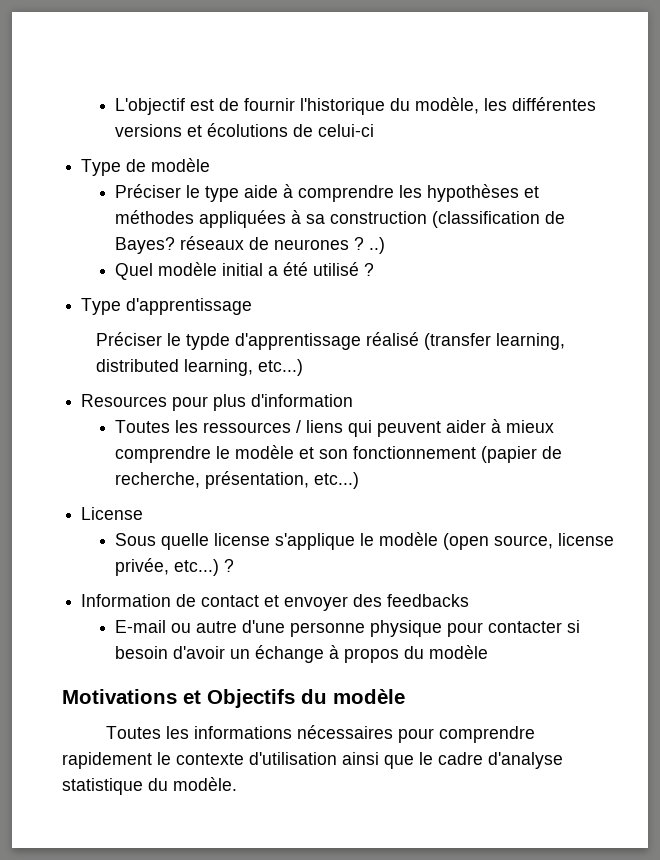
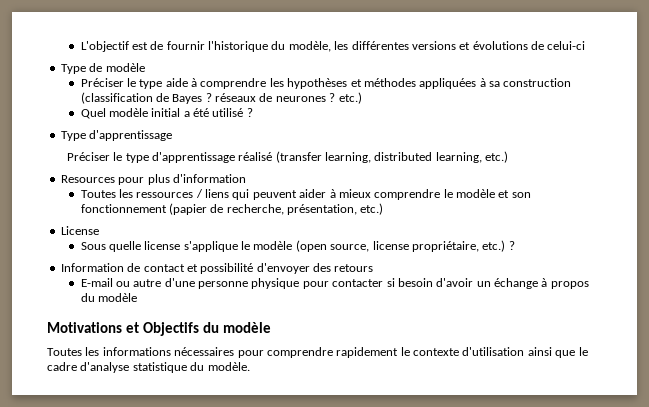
[207,123,289,137] écolutions -> [472,41,528,50] évolutions
[115,237,176,254] Bayes? -> [172,93,212,104] Bayes ?
[369,237,386,254] ..) -> [338,92,362,104] etc.)
[186,333,231,350] typde -> [125,153,149,163] type
[258,359,304,376] etc...) -> [485,151,509,163] etc.)
[314,472,360,489] etc...) -> [360,203,384,215] etc.)
[115,558,220,576] privée, etc...) -> [411,240,506,252] propriétaire, etc.)
[284,594,470,611] envoyer des feedbacks -> [200,263,374,274] possibilité d'envoyer des retours

